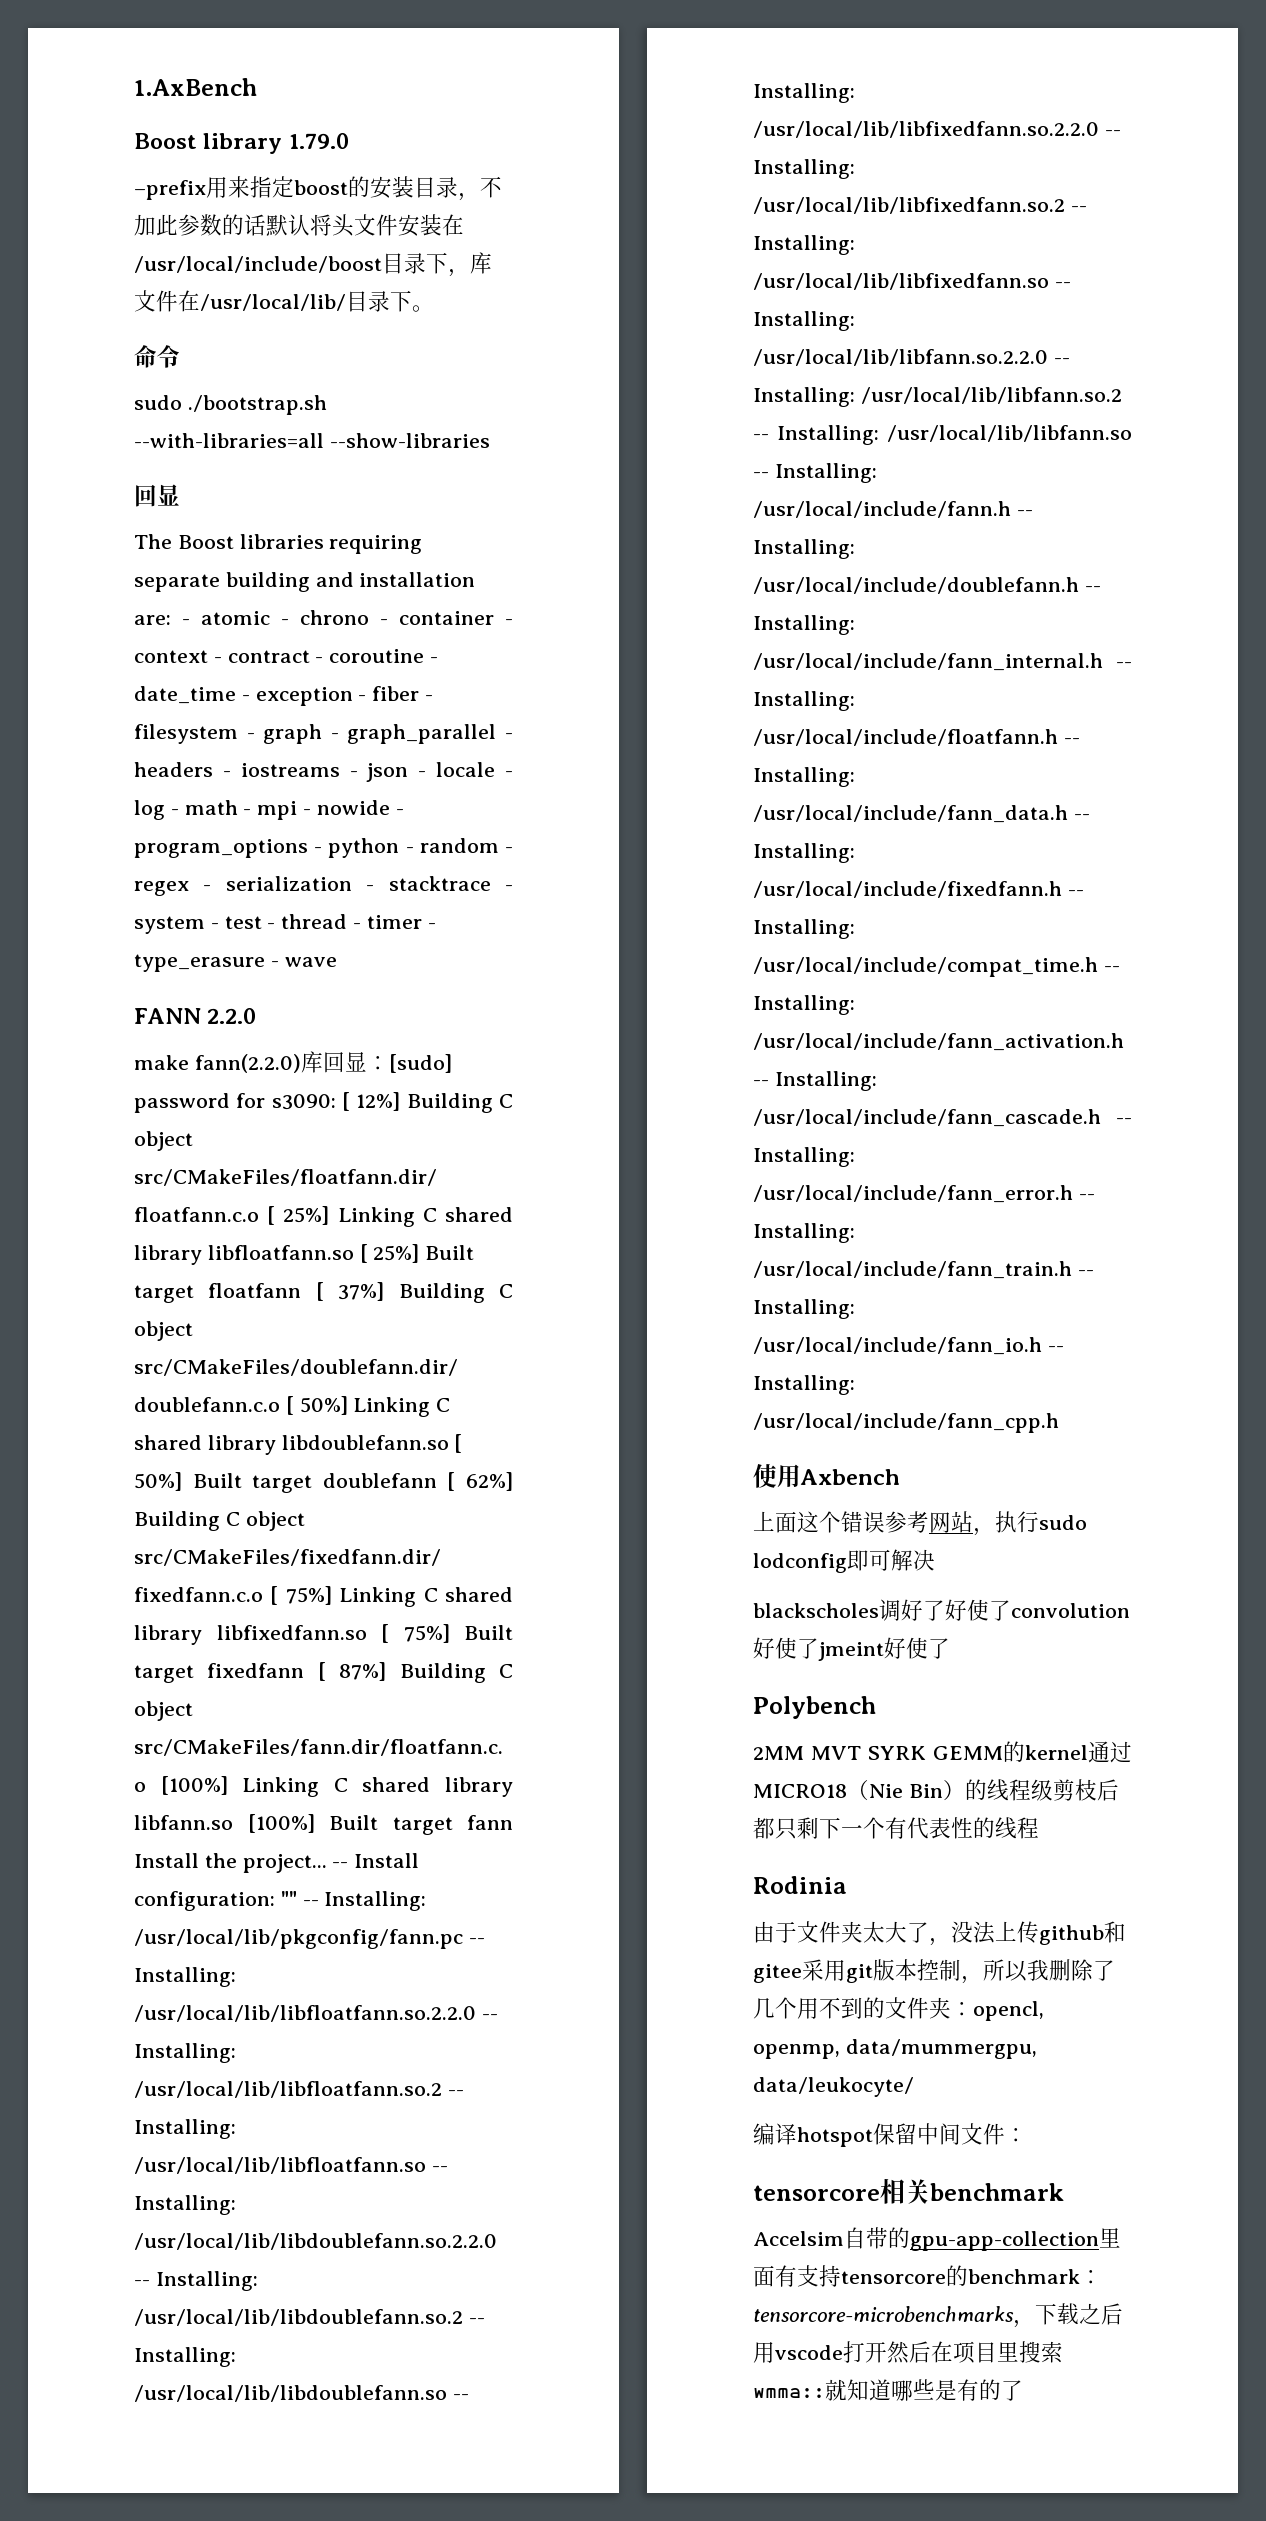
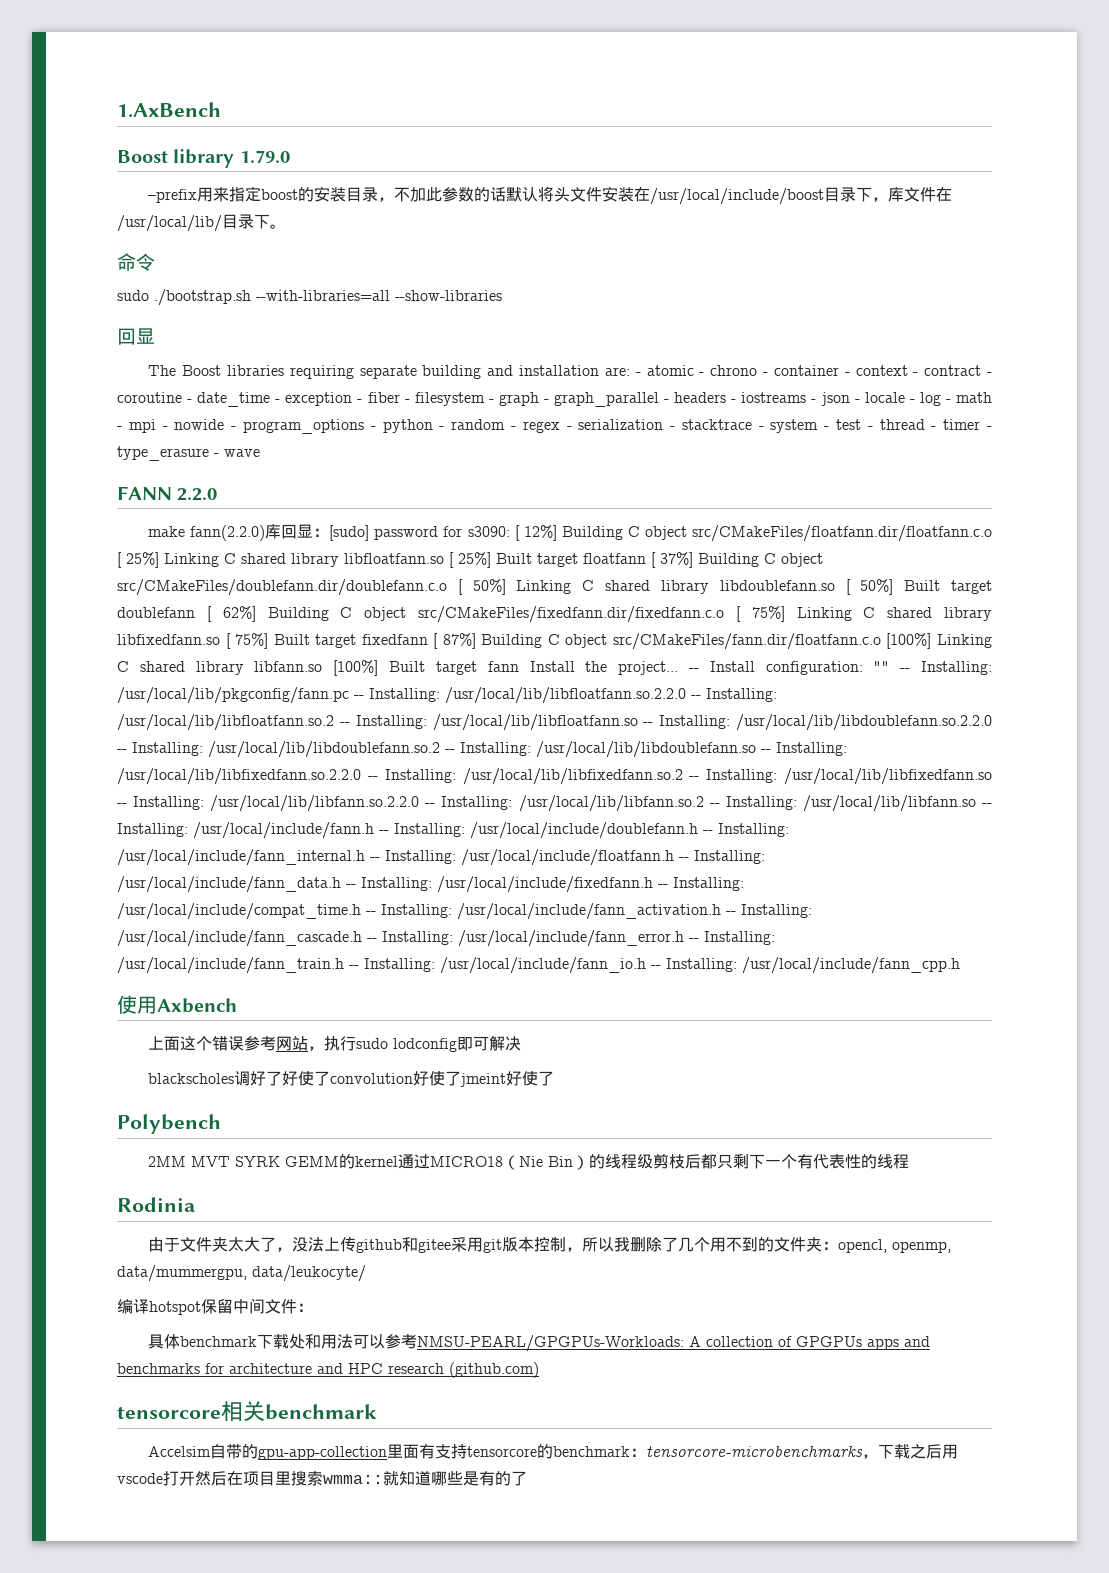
(1027, 2135) none -> [148,1334,931,1352] [117,1362,539,1378] // 具体benchmark下载处和用法可以参考NMSU-PEARL/GPGPUs-Workloads: A collection of GPGPUs apps and benchmarks for architecture and HPC research (github.com)

